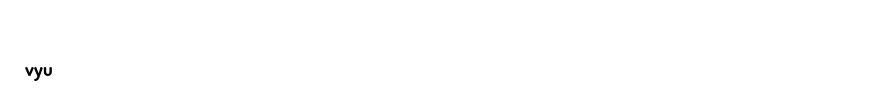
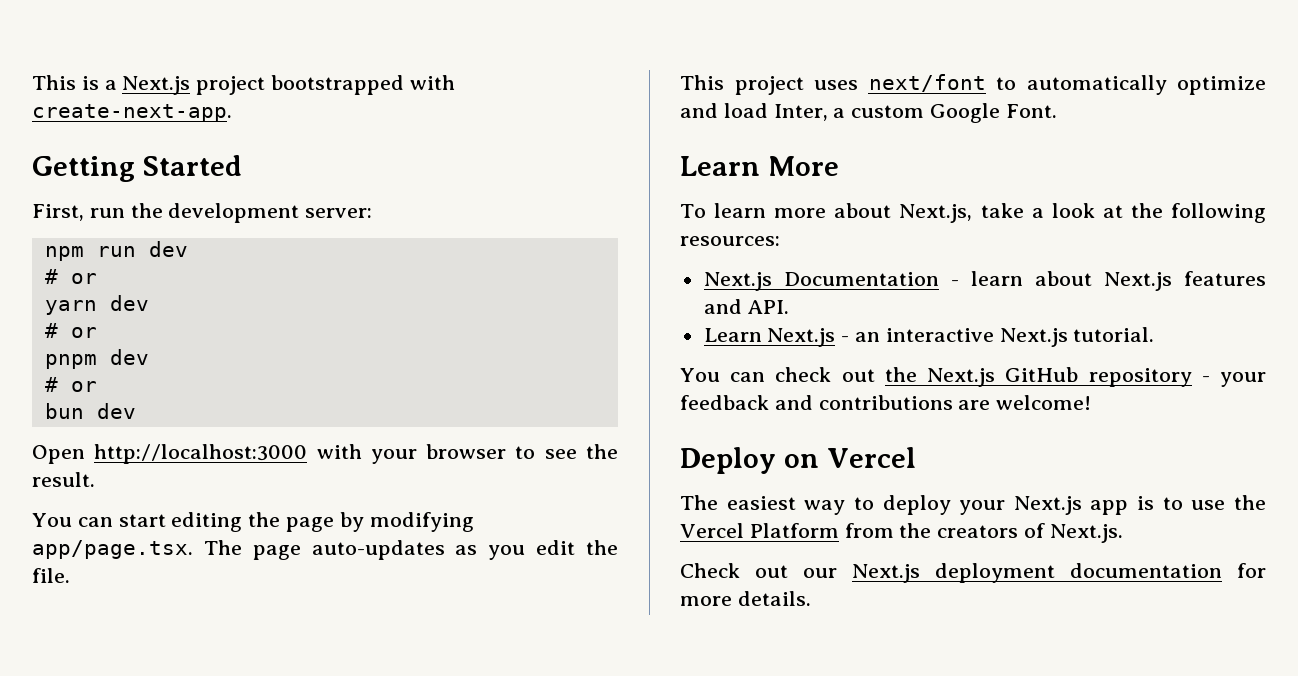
[25,67,53,81] vyu -> [32,75,455,95] [32,104,232,122] [32,155,242,182] [32,203,373,223] [44,241,188,261] [44,269,97,284] [44,295,149,315] [44,323,97,338] [44,349,149,369] [44,377,97,392] [44,403,136,419] [32,444,619,464] [32,472,95,487] [32,512,474,532] [32,540,618,560] [32,568,70,583] [680,74,1266,95] [680,103,1057,123] [680,156,839,176] [680,203,1266,223] [680,236,780,246] [703,271,1266,291] [703,299,790,314] [703,327,1155,347] [680,367,1266,387] [680,395,1092,410] [680,447,916,474] [680,495,1266,515] [680,523,1123,543] [680,563,1266,583] [680,591,811,606] This is a Next.js project bootstrapped with create-next-app. // Getting Started // First, run the development server: // npm run dev // # or // yarn dev // # or // pnpm dev // # or // bun dev // Open http://localhost:3000 with your browser to see the result. // You can start editing the page by modifying app/page.tsx. The page auto-updates as you edit the file. // This project uses next/font to automatically optimize and load Inter, a custom Google Font. // Learn More // To learn more about Next.js, take a look at the following resources: // Next.js Documentation - learn about Next.js features and API. // Learn Next.js - an interactive Next.js tutorial. // You can check out the Next.js GitHub repository - your feedback and contributions are welcome! // Deploy on Vercel // The easiest way to deploy your Next.js app is to use the Vercel Platform from the creators of Next.js. // Check out our Next.js deployment documentation for more details.

